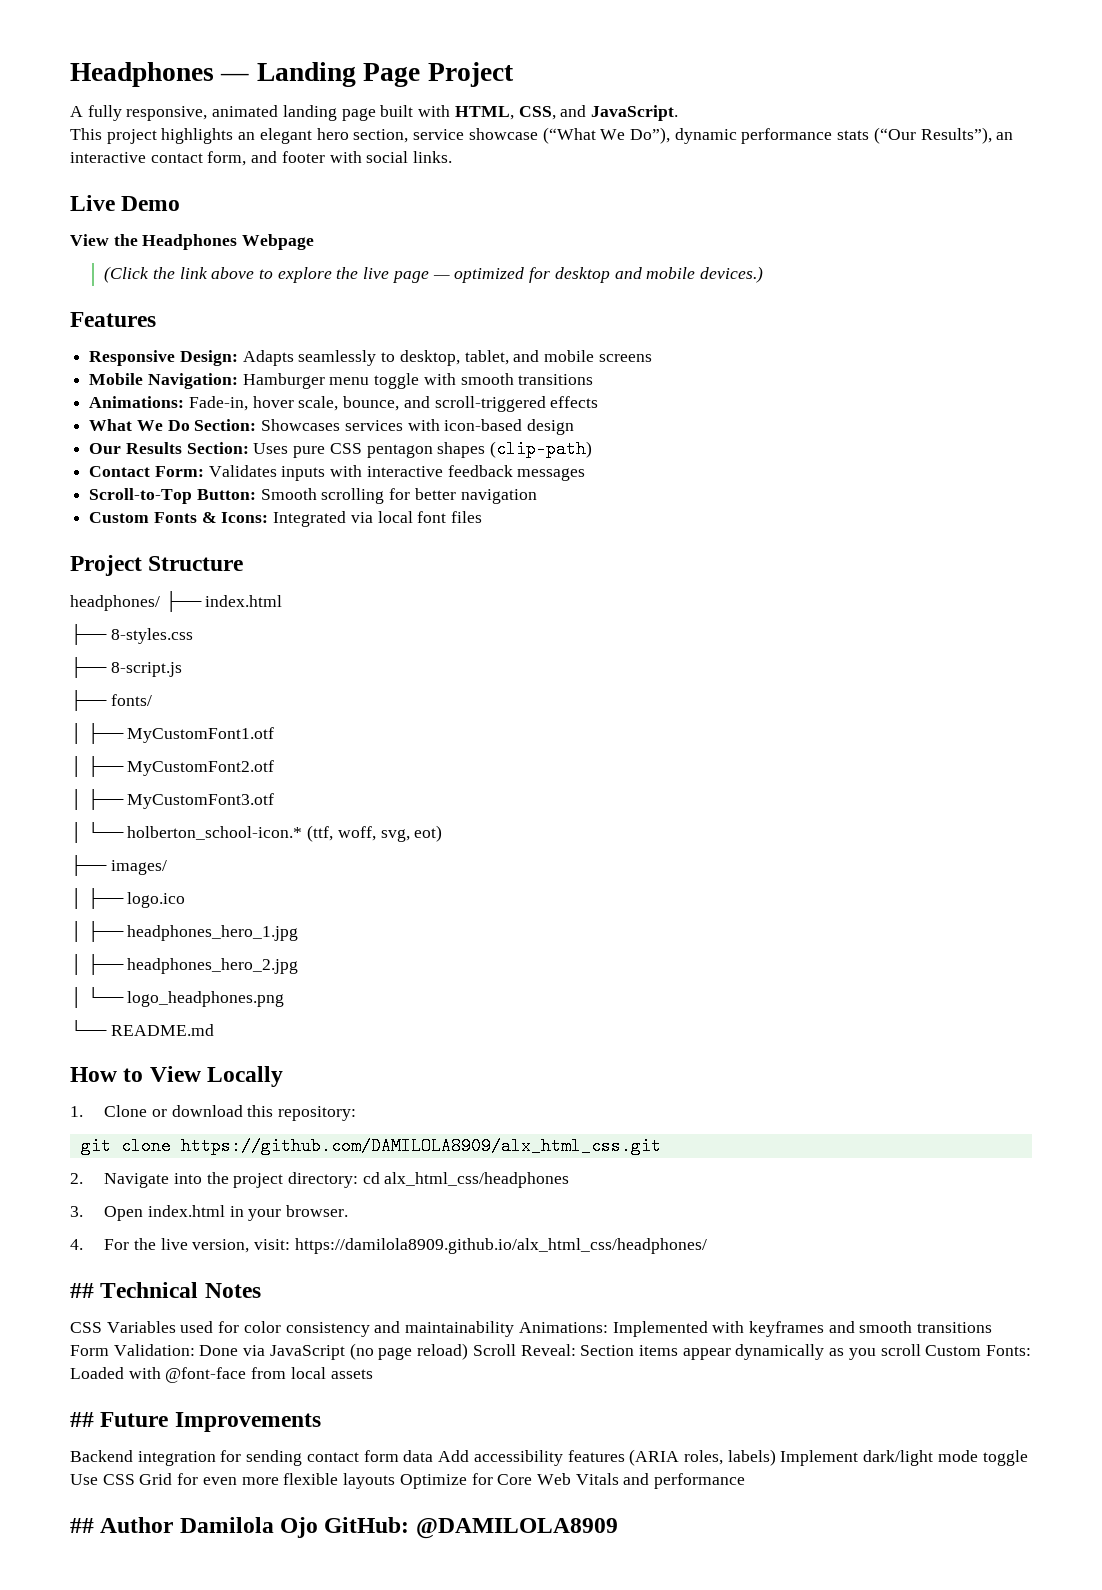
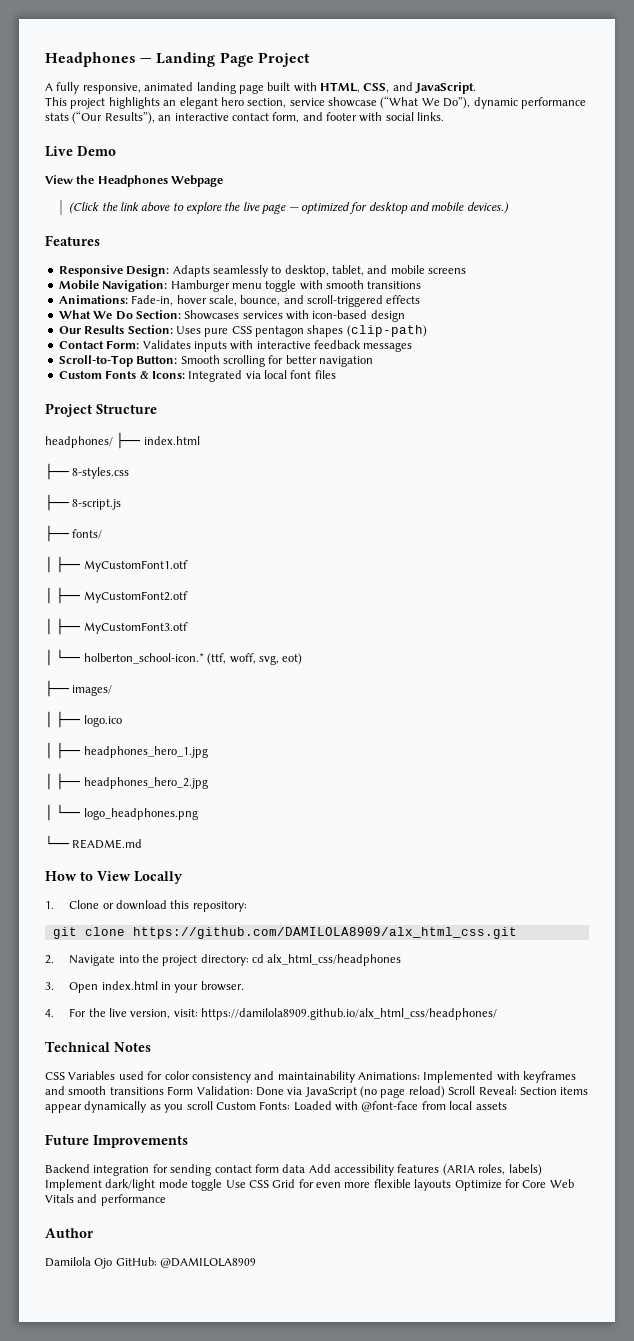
[70,1283,94,1298] ## -> (498, 1014) none
[70,1412,94,1427] ## -> (507, 1106) none
[70,1518,94,1533] ## -> (166, 1200) none
(174, 1525) none -> (94, 1233) //

